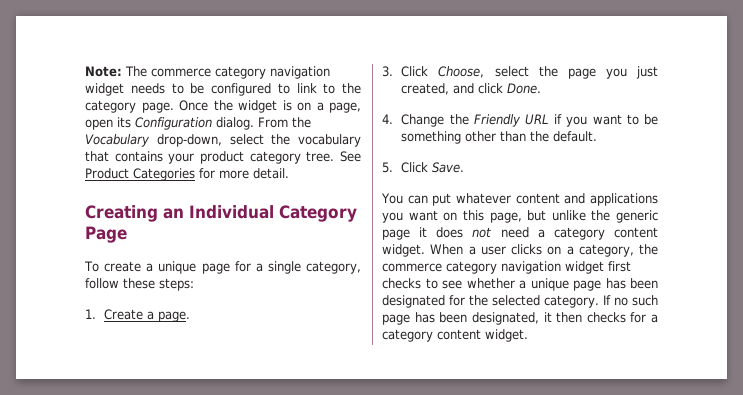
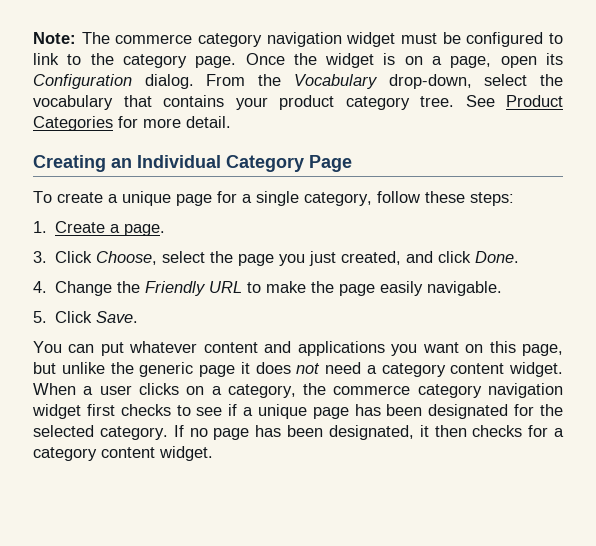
[130,83,184,94] needs to -> [401,33,437,44] must
[554,114,658,127] [401,131,598,144] if you want to be something other than the default. -> [247,281,503,296] to make the page easily navigable.
[466,278,515,289] whether -> [228,404,238,416] if
[632,295,658,306] such -> (208, 432) none

